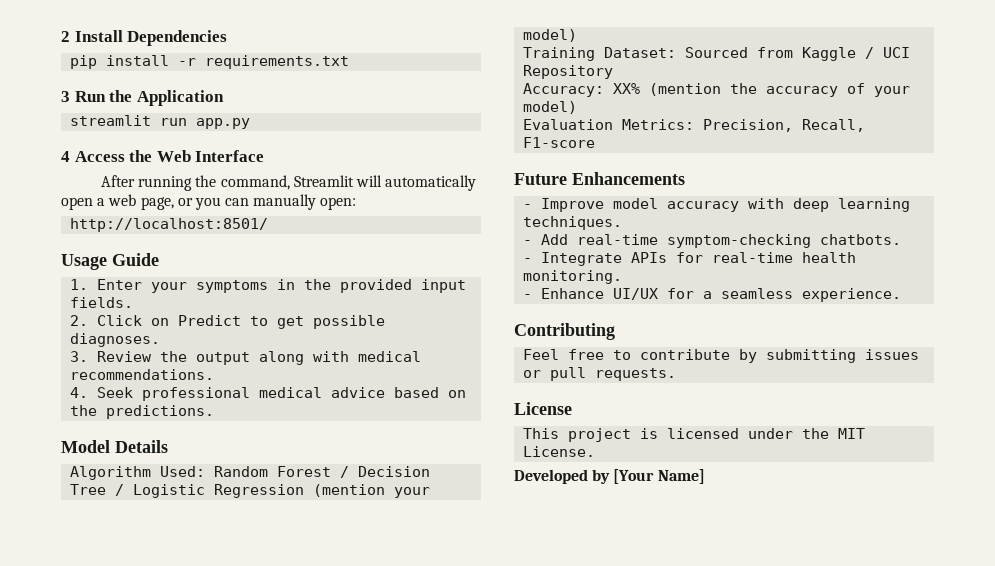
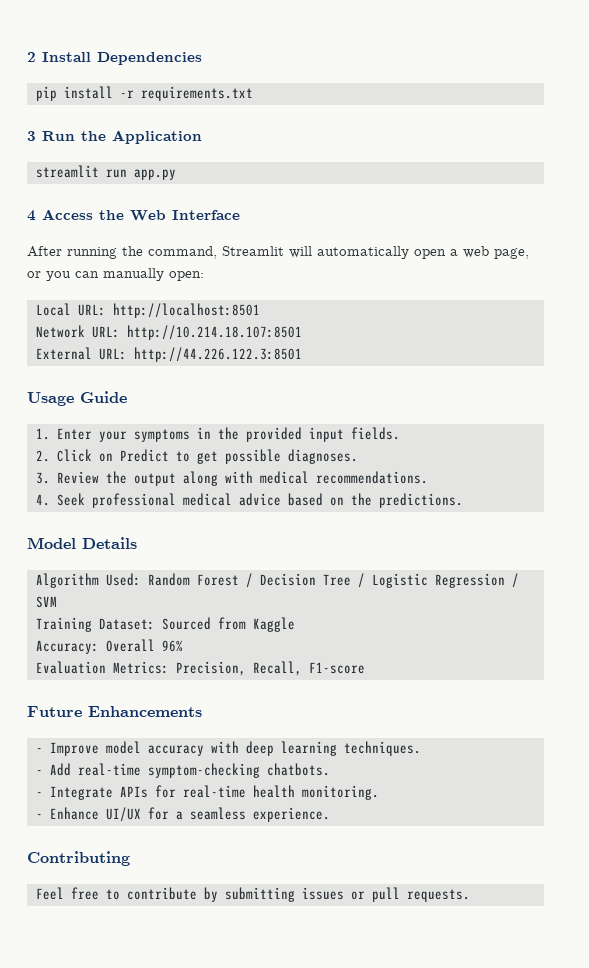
[70,218,269,232] http://localhost:8501/ -> [35,303,260,318] [35,325,302,340] [35,347,302,362] Local URL: http://localhost:8501 // Network URL: http://10.214.18.107:8501 // External URL: http://44.226.122.3:8501
[313,484,431,498] [523,29,578,42] (mention your model) -> [511,573,519,588] [35,596,57,608] / SVM
[865,47,911,59] [523,65,614,79] [523,83,911,97] [523,101,578,114] / UCI Repository // Accuracy: XX% (mention the accuracy of your model) -> [35,639,183,654] // Accuracy: Overall 96%
[514,402,572,415] [523,428,866,442] [523,446,596,457] [514,469,705,484] // License // This project is licensed under the MIT License. // Developed by [Your Name] -> (470, 895) none

